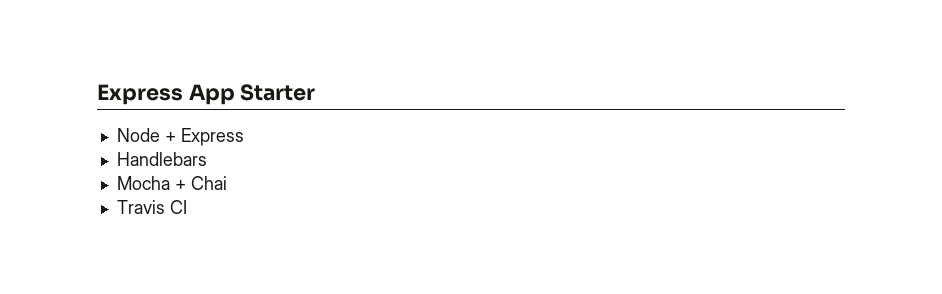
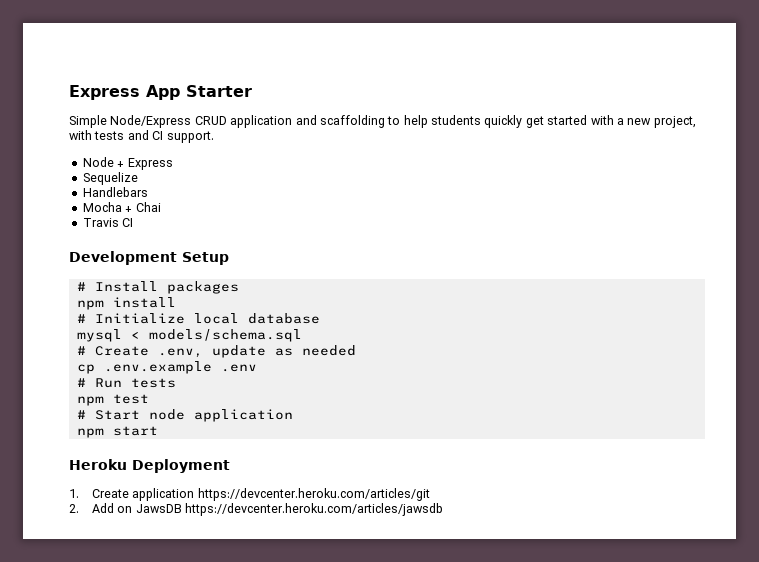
(316, 92) none -> [69,115,696,128] [69,130,214,143] // Simple Node/Express CRUD application and scaffolding to help students quickly get started with a new project, with tests and CI support.
(244, 137) none -> [82,172,138,185] // Sequelize
(187, 207) none -> [69,251,229,265] [76,281,239,294] [76,297,176,310] [76,313,320,324] [76,329,302,342] [76,345,356,358] [76,361,257,374] [76,378,176,388] [76,394,149,406] [76,409,293,422] [76,426,158,438] [69,459,230,473] [69,488,430,501] [69,503,444,516] // Development Setup // # Install packages // npm install // # Initialize local database // mysql < models/schema.sql // # Create .env, update as needed // cp .env.example .env // # Run tests // npm test // # Start node application // npm start // Heroku Deployment // 1. Create application https://devcenter.heroku.com/articles/git // 2. Add on JawsDB https://devcenter.heroku.com/articles/jawsdb

